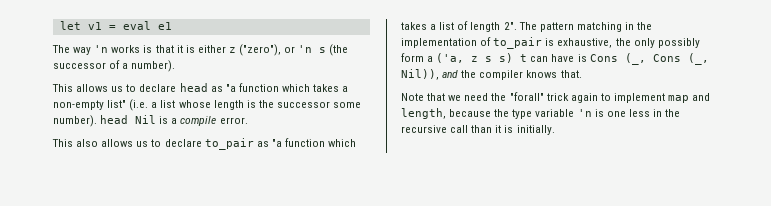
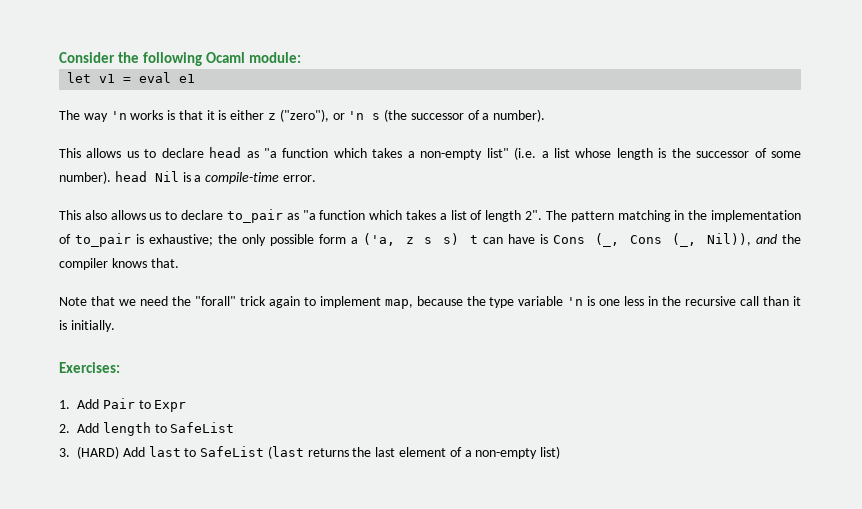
(59, 25) none -> [59,52,301,66] Consider the following Ocaml module: //
(330, 104) none -> [754,148,767,158] of
[180,116,217,126] compile -> [205,172,280,184] compile-time
[557,38,613,48] exhaustive, -> [149,234,214,246] exhaustive;
[657,38,700,48] possibly -> [270,234,315,246] possible
[668,93,711,103] [401,108,446,119] map and length, -> [384,299,413,309] map,
(555, 130) none -> [59,362,120,373] [59,398,187,412] [59,422,235,436] [59,446,561,459] // Exercises: // 1. Add Pair to Expr // 2. Add length to SafeList // 3. (HARD) Add last to SafeList (last returns the last element of a non-empty list)

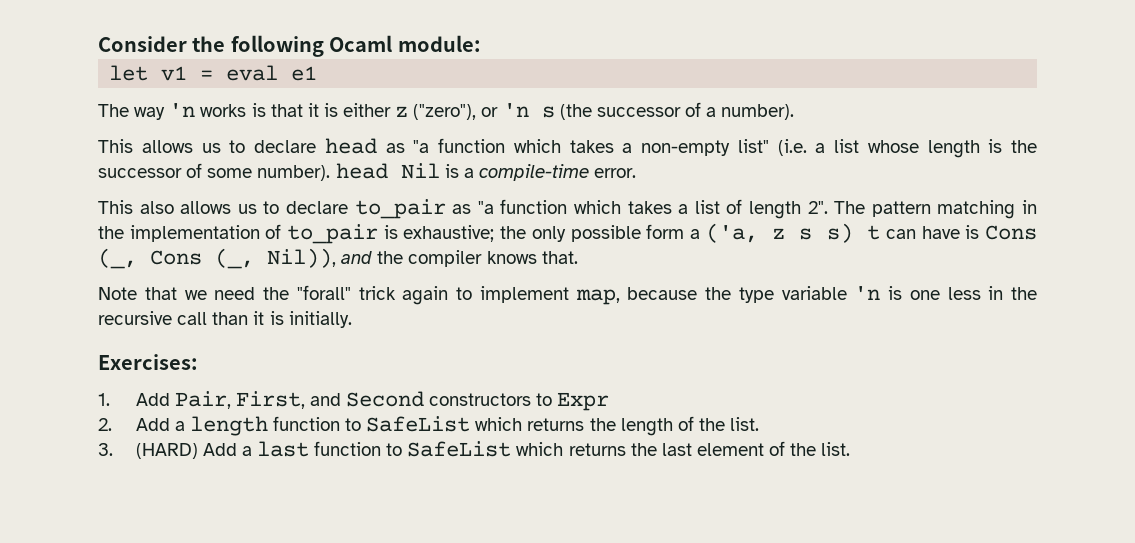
[102,398,135,409] Pair -> [174,391,532,409] Pair, First, and Second constructors
[102,422,235,436] length to SafeList -> [174,416,760,436] a length function to SafeList which returns the length of the list.
[148,446,304,459] last to SafeList (last -> [241,441,564,457] a last function to SafeList which
[464,446,561,459] a non-empty list) -> [790,442,851,456] the list.

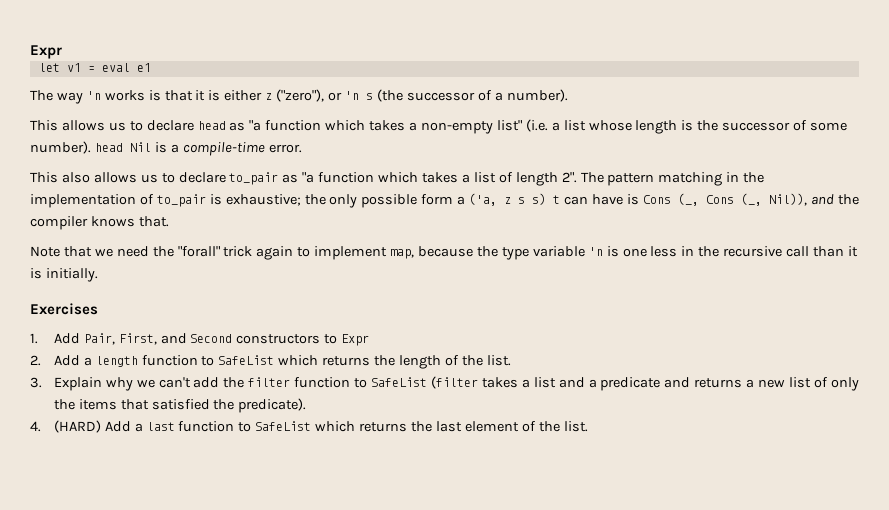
[98,35,481,57] Consider the following Ocaml module: -> [30,45,62,59] Expr
[98,354,198,370] Exercises: -> [30,303,98,315] Exercises
(113, 449) none -> [53,376,859,391] [53,398,307,413] [30,421,41,432] Explain why we can't add the filter function to SafeList (filter takes a list and a predicate and returns a new list of only the items that satisfied the predicate). // 4.

